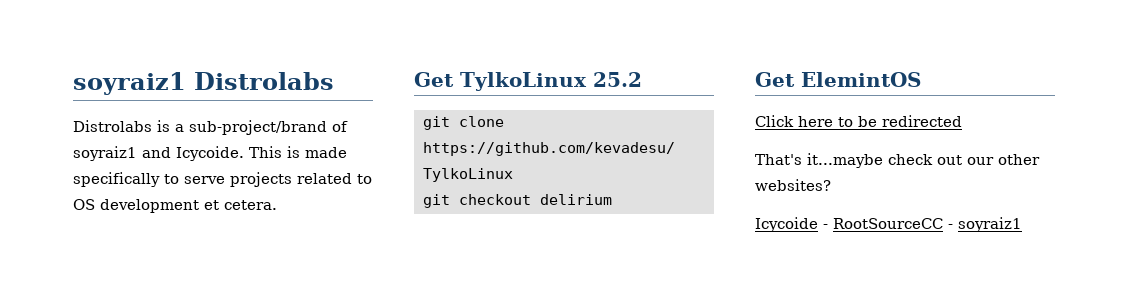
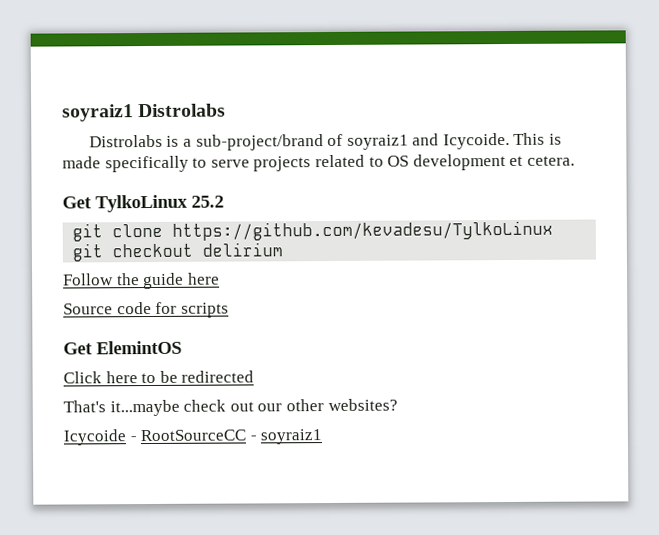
(612, 199) none -> [63,272,220,290] [63,301,229,318] // Follow the guide here // Source code for scripts

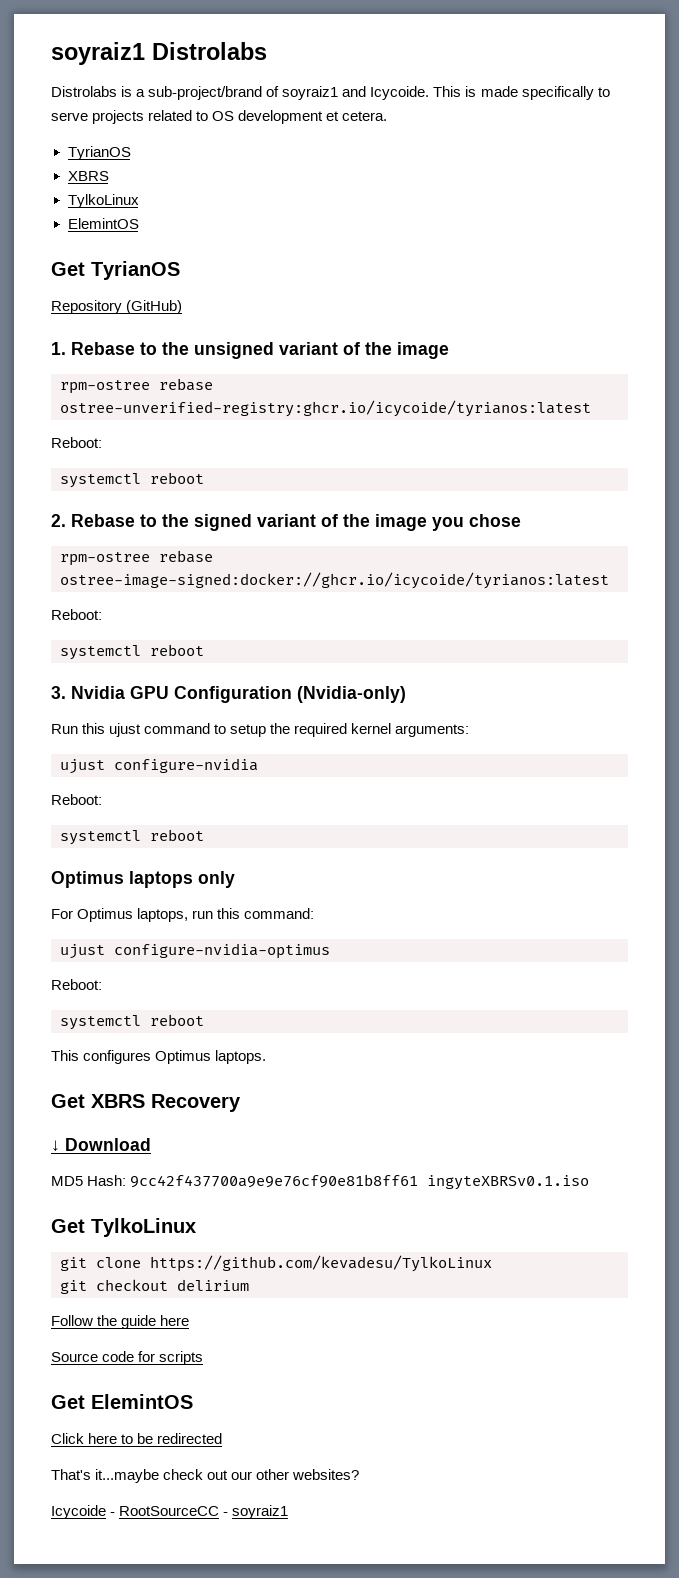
(575, 160) none -> [67,146,131,160] [67,171,109,181] [67,194,139,208] [67,218,139,229] [51,261,180,280] [51,300,183,314] [51,342,449,359] [60,378,213,394] [60,400,591,417] [51,437,102,448] [60,472,204,488] [51,514,521,531] [60,550,213,566] [60,572,609,589] [51,609,102,620] [60,644,204,660] [51,686,406,703] [51,723,470,737] [60,758,258,774] [51,794,102,805] [60,829,204,845] [51,871,235,888] [51,908,315,922] [60,943,330,959] [51,979,102,990] [60,1014,204,1030] [51,1050,267,1064] [51,1094,241,1112] [51,1138,151,1151] [51,1174,590,1190] // TyrianOS // XBRS // TylkoLinux // ElemintOS // Get TyrianOS // Repository (GitHub) // 1. Rebase to the unsigned variant of the image // rpm-ostree rebase ostree-unverified-registry:ghcr.io/icycoide/tyrianos:latest // Reboot: // systemctl reboot // 2. Rebase to the signed variant of the image you chose // rpm-ostree rebase ostree-image-signed:docker://ghcr.io/icycoide/tyrianos:latest // Reboot: // systemctl reboot // 3. Nvidia GPU Configuration (Nvidia-only) // Run this ujust command to setup the required kernel arguments: // ujust configure-nvidia // Reboot: // systemctl reboot // Optimus laptops only // For Optimus laptops, run this command: // ujust configure-nvidia-optimus // Reboot: // systemctl reboot // This configures Optimus laptops. // Get XBRS Recovery // ↓ Download // MD5 Hash: 9cc42f437700a9e9e76cf90e81b8ff61 ingyteXBRSv0.1.iso
[191,195,224,208] 25.2 -> (196, 1227) none

